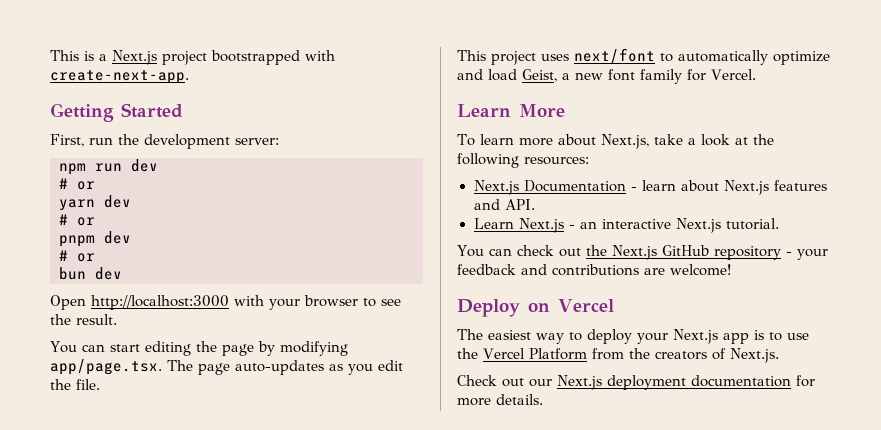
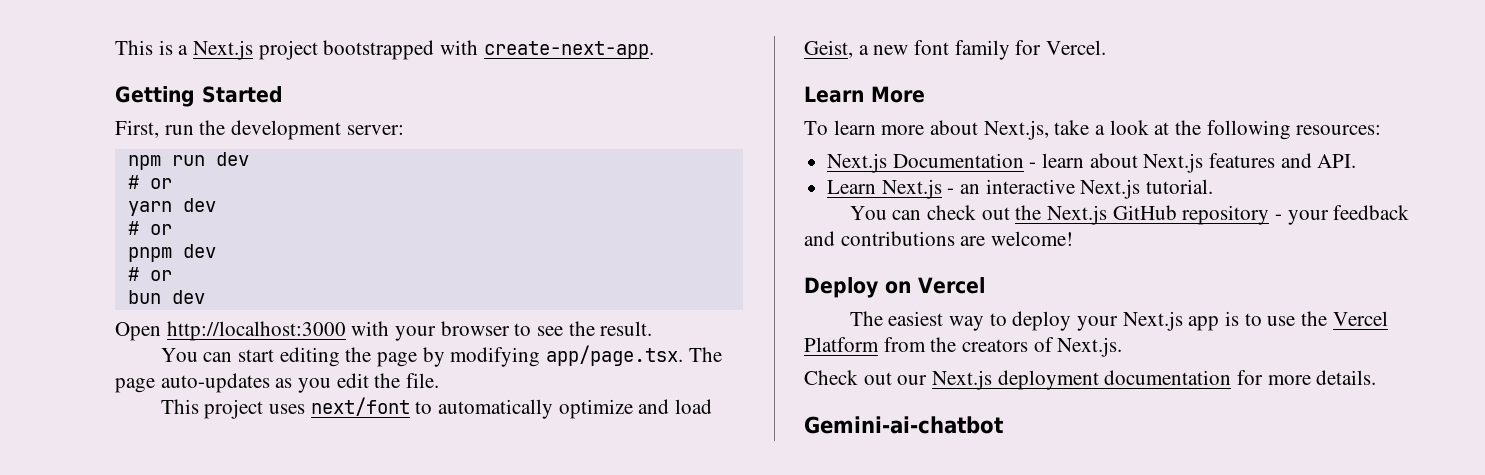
(543, 399) none -> [804,416,1004,434] // Gemini-ai-chatbot

